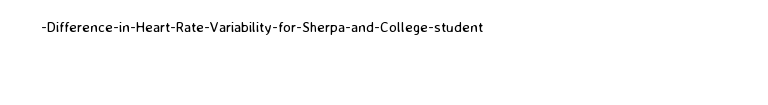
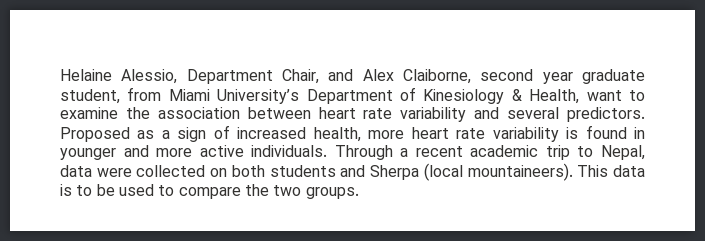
[41,22,483,35] -Difference-in-Heart-Rate-Variability-for-Sherpa-and-College-student -> [60,69,645,84] [60,87,646,104] [60,107,646,122] [60,125,645,142] [60,145,645,160] [60,163,646,181] [60,184,359,199] Helaine Alessio, Department Chair, and Alex Claiborne, second year graduate student, from Miami University’s Department of Kinesiology & Health, want to examine the association between heart rate variability and several predictors. Proposed as a sign of increased health, more heart rate variability is found in younger and more active individuals. Through a recent academic trip to Nepal, data were collected on both students and Sherpa (local mountaineers). This data is to be used to compare the two groups.

